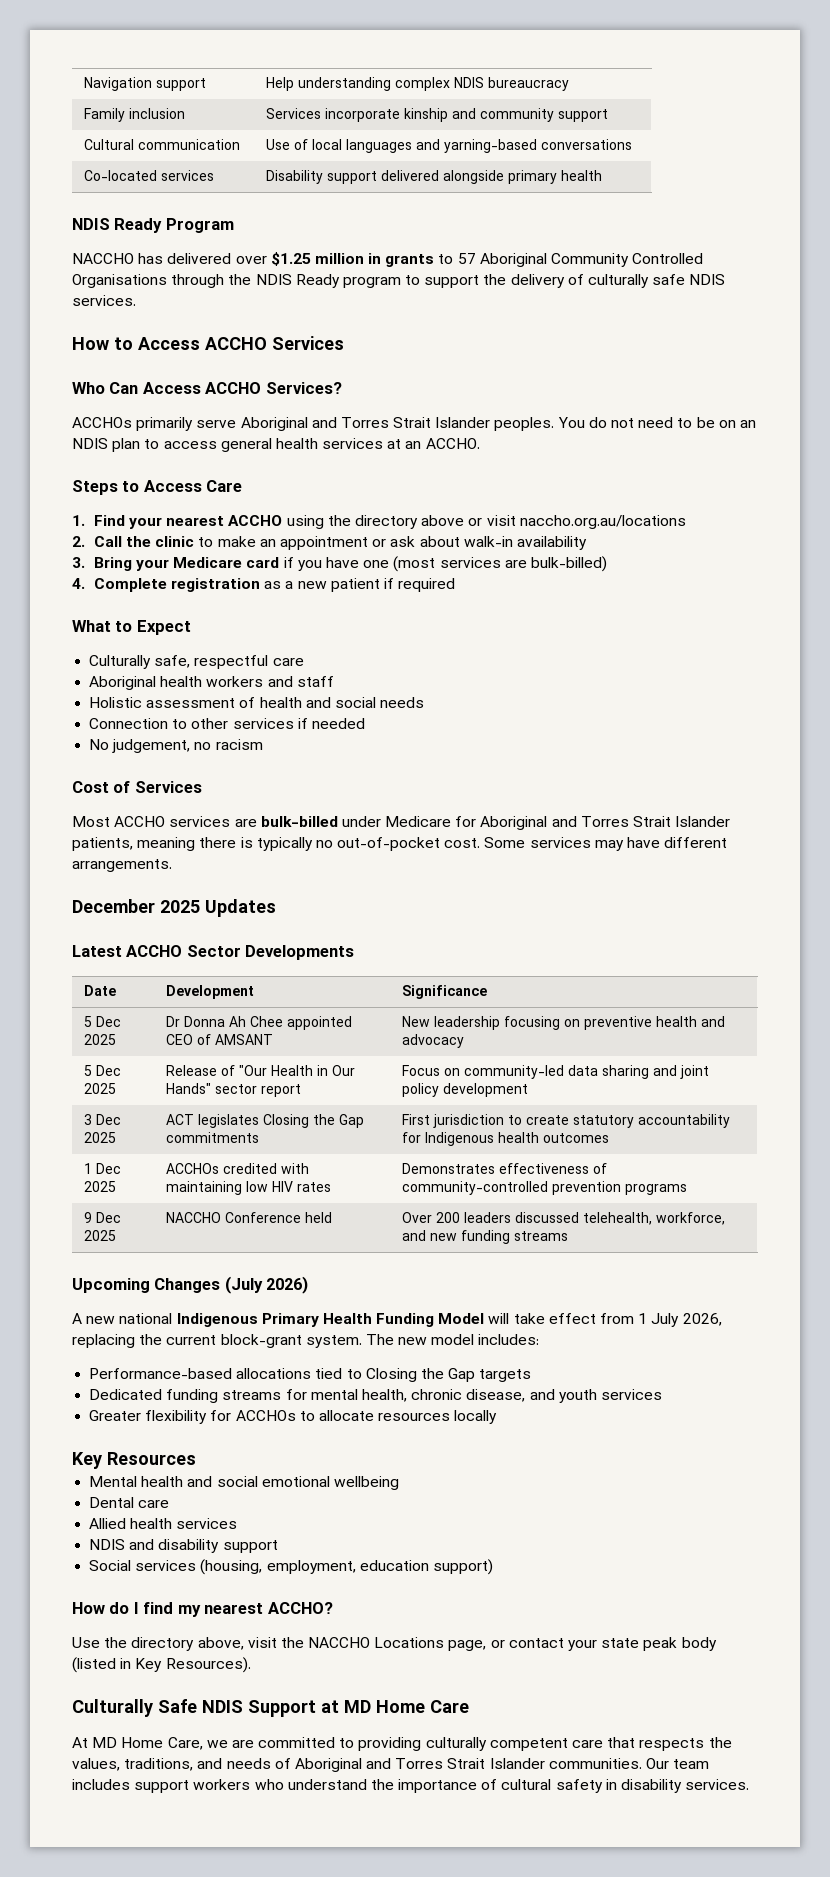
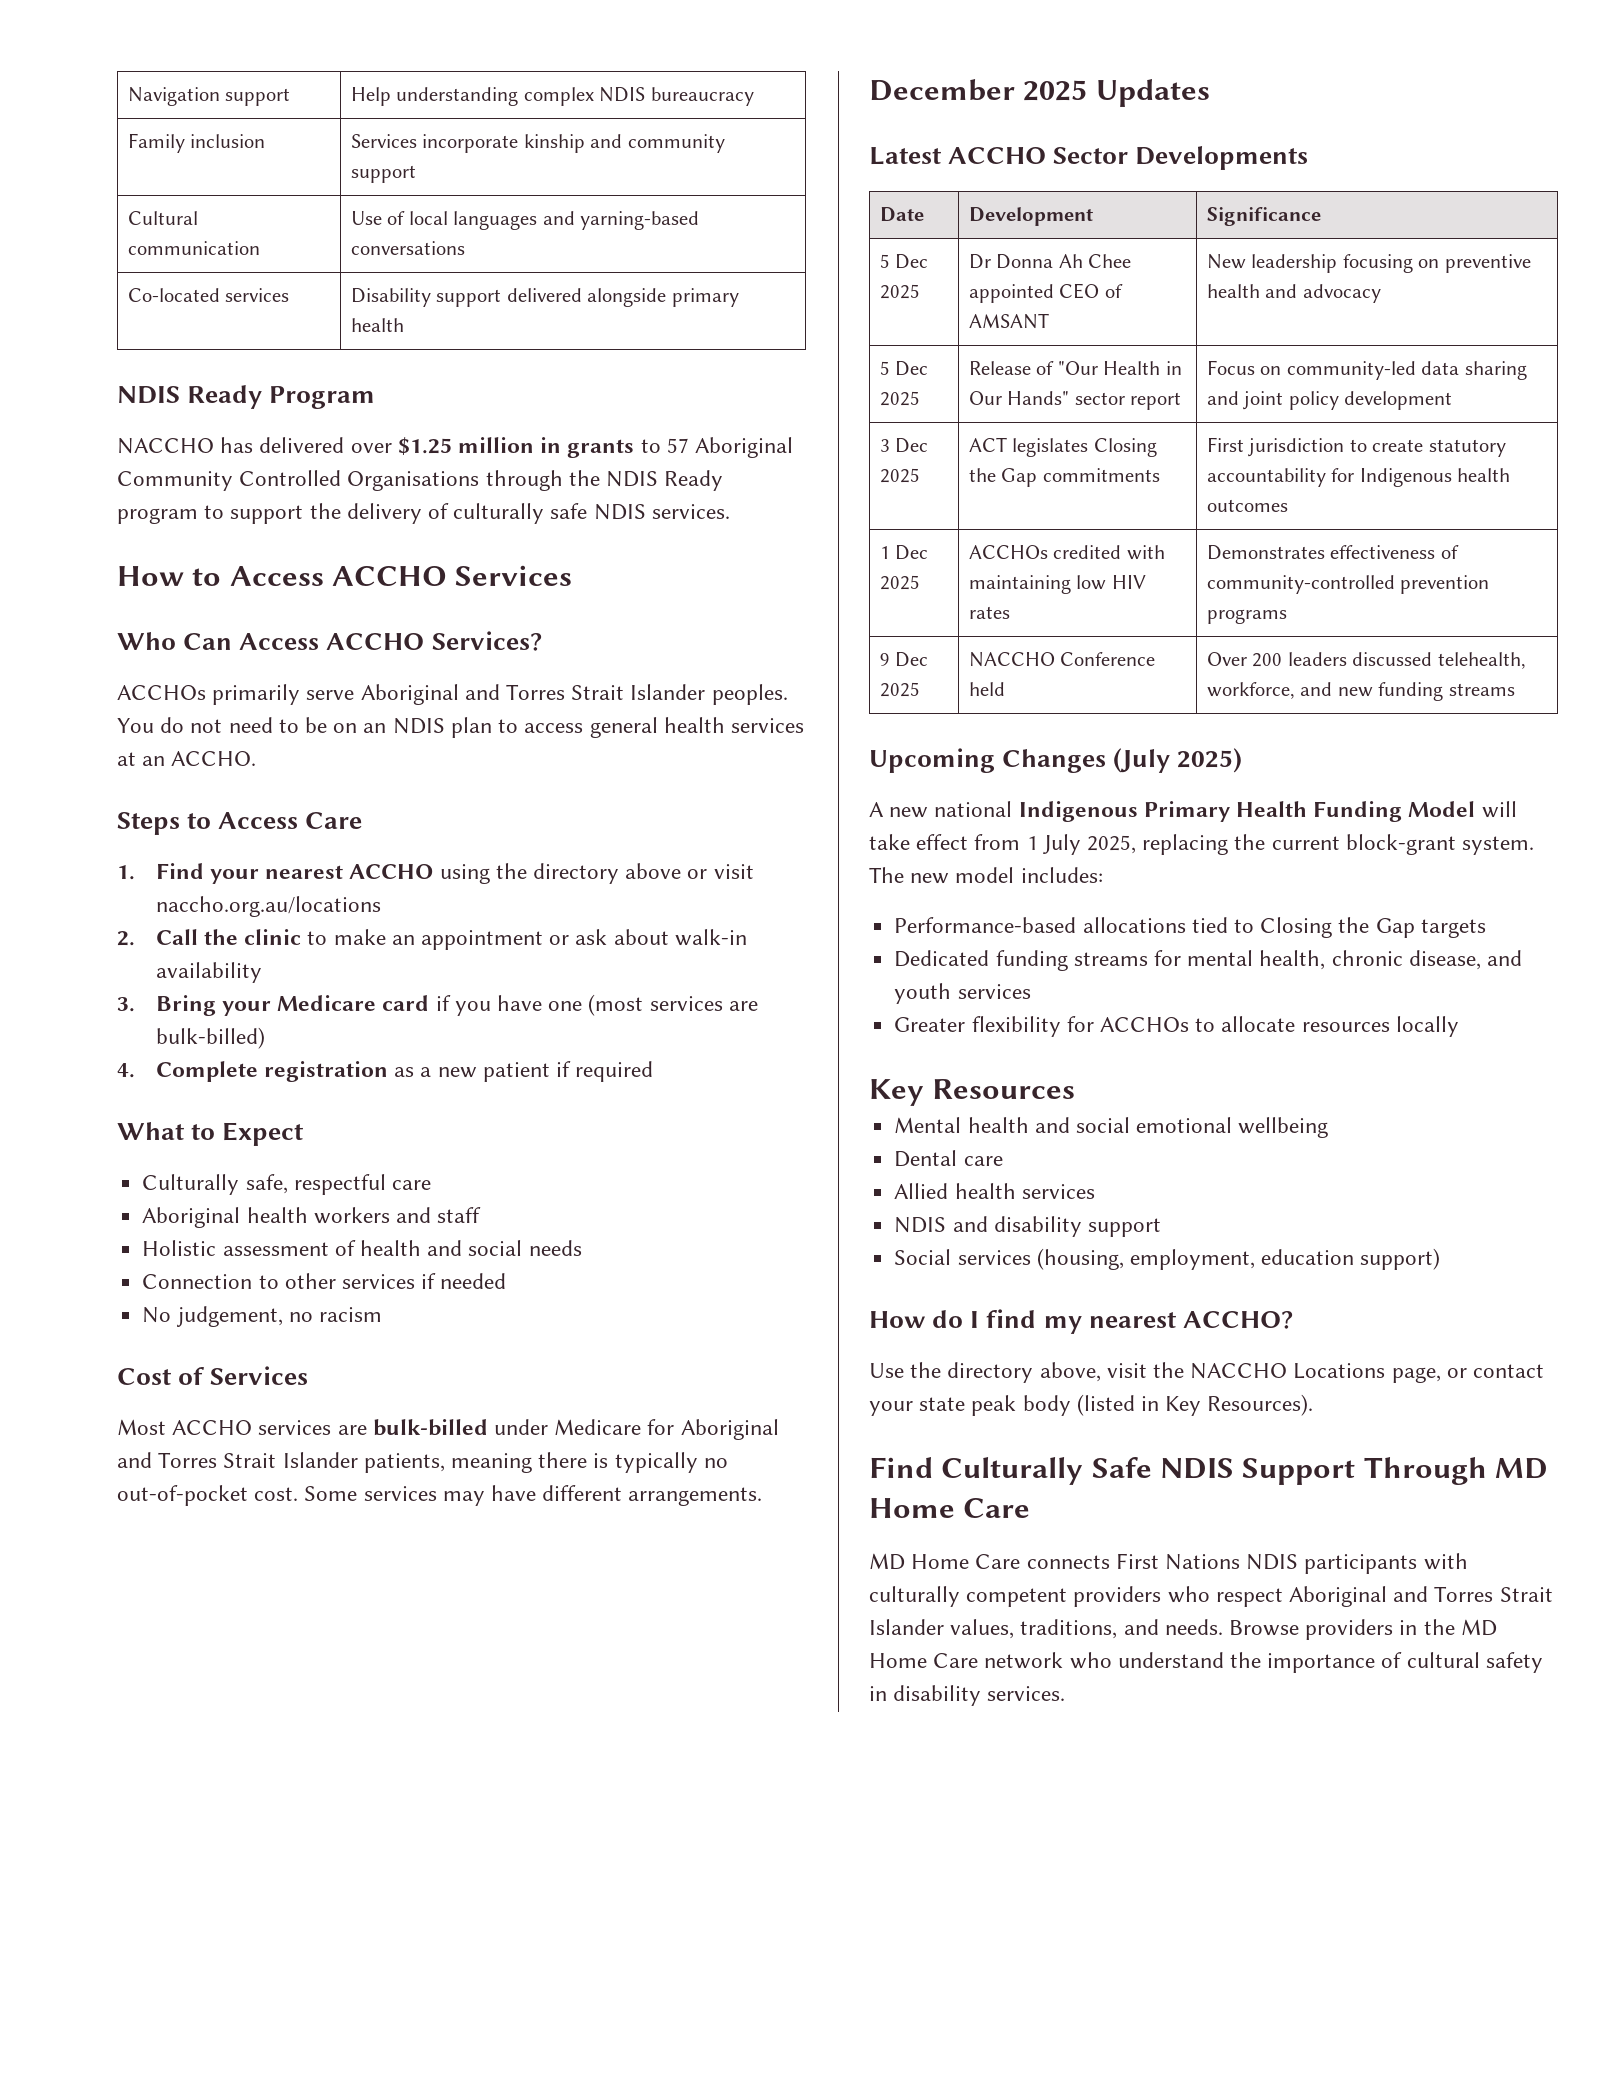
[266,1276,309,1294] 2026) -> [1177,748,1243,773] 2025)
[682,1313,722,1326] 2026, -> [1087,835,1137,854] 2025,
(251, 1665) none -> [869,1457,933,1478] Find
[321,1700,339,1713] at -> [1363,1457,1487,1485] Through
[72,1737,732,1751] [72,1758,710,1772] [72,1779,251,1793] At MD Home Care, we are committed to providing culturally competent care that respects the values, traditions, and needs of Aboriginal and Torres Strait Islander communities. Our team includes support workers -> [869,1553,1468,1574] [869,1586,1553,1607] [869,1619,1497,1640] [869,1652,1064,1669] MD Home Care connects First Nations NDIS participants with culturally competent providers who respect Aboriginal and Torres Strait Islander values, traditions, and needs. Browse providers in the MD Home Care network

